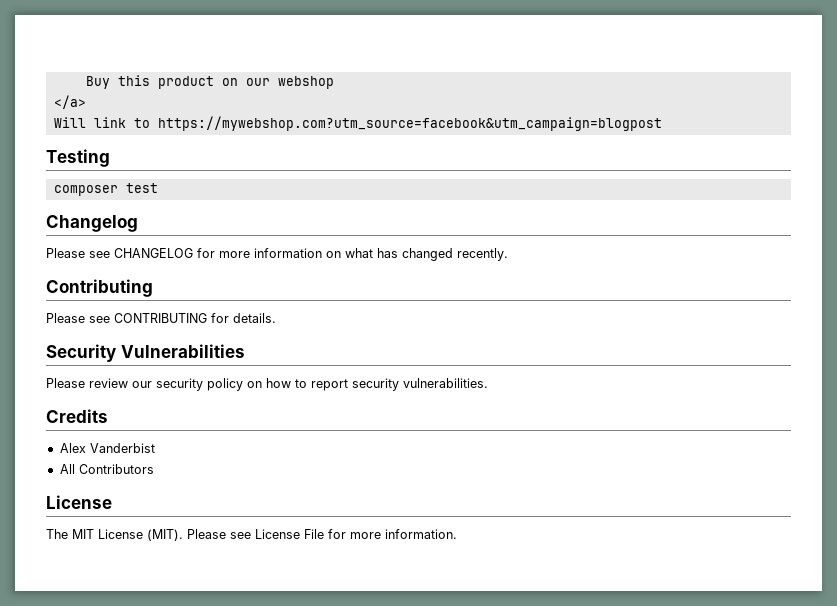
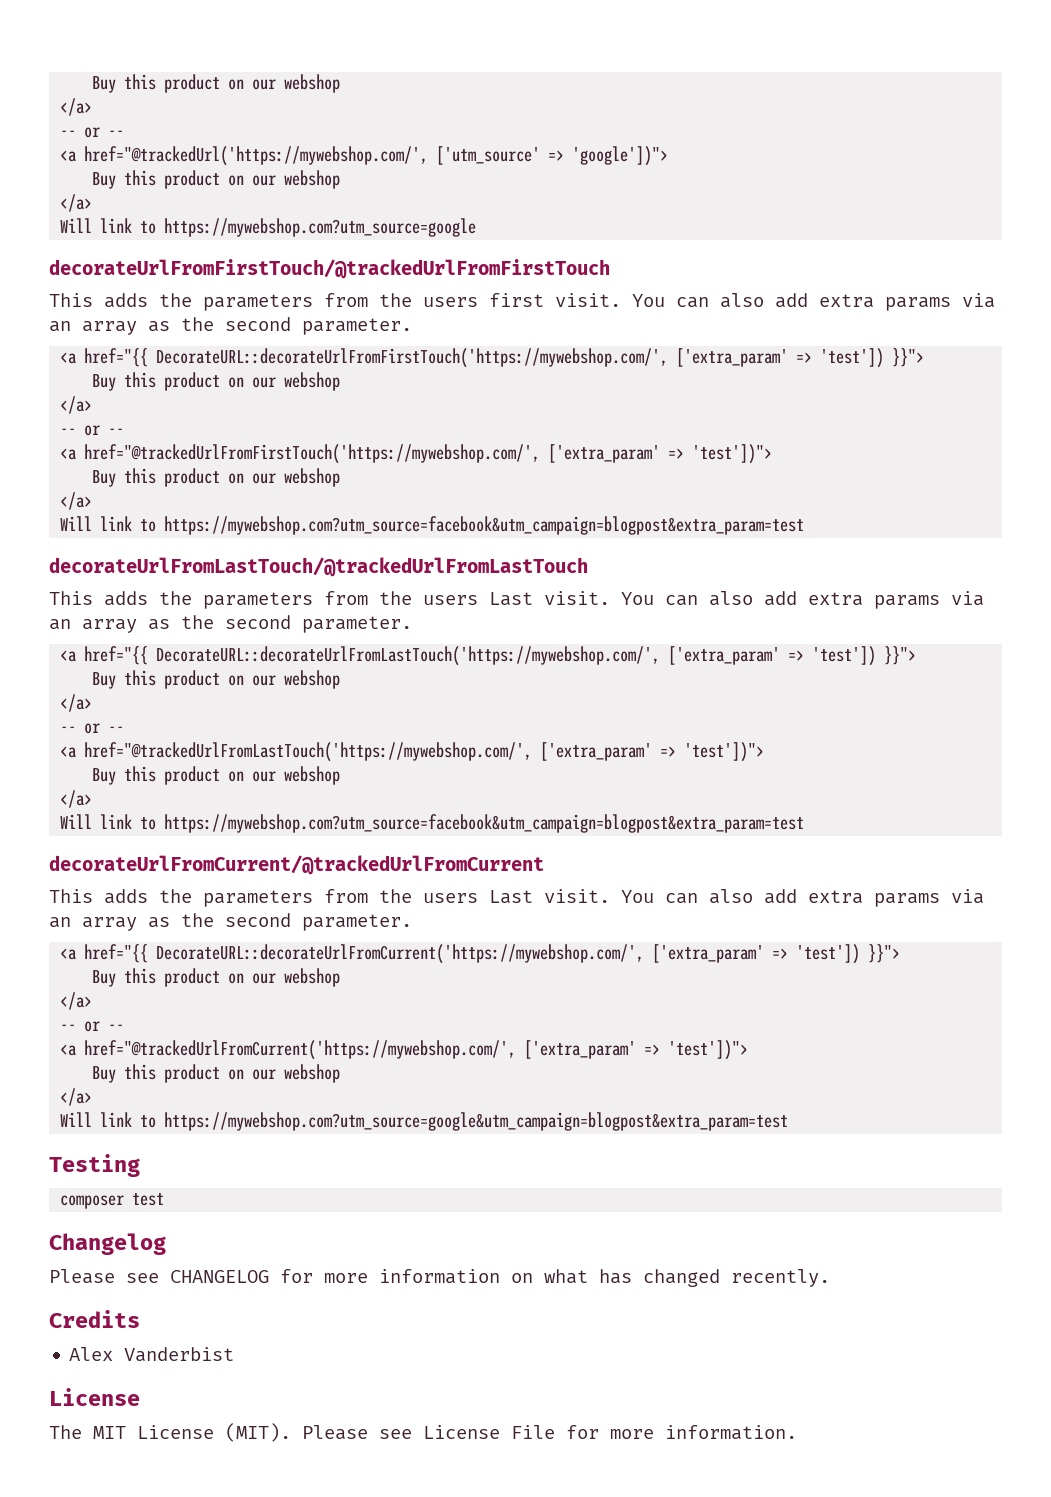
[85,75,334,89] [53,95,86,109] [53,116,662,131] Buy this product on our webshop // </a> // Will link to https://mywebshop.com?utm_source=facebook&utm_campaign=blogpost -> [92,74,341,93] [60,98,93,116] [60,127,125,138] [60,146,669,166] [92,170,341,189] [60,194,93,212] [60,218,477,237] [49,259,610,279] [49,293,995,311] [49,317,412,335] [60,348,925,368] [92,372,341,391] [60,396,93,414] [60,425,125,436] [60,444,773,464] [92,468,341,487] [60,492,93,510] [60,516,805,535] [49,557,588,577] [49,591,984,609] [49,615,412,633] [60,646,917,666] [92,670,341,689] [60,694,93,712] [60,723,125,734] [60,742,765,762] [92,766,341,785] [60,790,93,808] [60,814,805,833] [49,855,544,875] [49,889,984,907] [49,913,412,931] [60,944,901,964] [92,968,341,987] [60,992,93,1010] [60,1021,125,1032] [60,1040,749,1060] [92,1064,341,1083] [60,1088,93,1106] [60,1112,789,1131] Buy this product on our webshop // </a> // -- or -- // <a href="@trackedUrl('https://mywebshop.com/', ['utm_source' => 'google'])"> // Buy this product on our webshop // </a> // Will link to https://mywebshop.com?utm_source=google // decorateUrlFromFirstTouch/@trackedUrlFromFirstTouch // This adds the parameters from the users first visit. You can also add extra params via an array as the second parameter. // <a href="{{ DecorateURL::decorateUrlFromFirstTouch('https://mywebshop.com/', ['extra_param' => 'test']) }}"> // Buy this product on our webshop // </a> // -- or -- // <a href="@trackedUrlFromFirstTouch('https://mywebshop.com/', ['extra_param' => 'test'])"> // Buy this product on our webshop // </a> // Will link to https://mywebshop.com?utm_source=facebook&utm_campaign=blogpost&extra_param=test // decorateUrlFromLastTouch/@trackedUrlFromLastTouch // This adds the parameters from the users Last visit. You can also add extra params via an array as the second parameter. // <a href="{{ DecorateURL::decorateUrlFromLastTouch('https://mywebshop.com/', ['extra_param' => 'test']) }}"> // Buy this product on our webshop // </a> // -- or -- // <a href="@trackedUrlFromLastTouch('https://mywebshop.com/', ['extra_param' => 'test'])"> // Buy this product on our webshop // </a> // Will link to https://mywebshop.com?utm_source=facebook&utm_campaign=blogpost&extra_param=test // decorateUrlFromCurrent/@trackedUrlFromCurrent // This adds the parameters from the users Last visit. You can also add extra params via an array as the second parameter. // <a href="{{ DecorateURL::decorateUrlFromCurrent('https://mywebshop.com/', ['extra_param' => 'test']) }}"> // Buy this product on our webshop // </a> // -- or -- // <a href="@trackedUrlFromCurrent('https://mywebshop.com/', ['extra_param' => 'test'])"> // Buy this product on our webshop // </a> // Will link to https://mywebshop.com?utm_source=google&utm_campaign=blogpost&extra_param=test
[46,279,153,297] [46,313,276,323] [46,344,245,362] [46,378,488,391] // Contributing // Please see CONTRIBUTING for details. // Security Vulnerabilities // Please review our security policy on how to report security vulnerabilities. -> (830, 1278) none
[59,464,154,474] // All Contributors -> (235, 1354) none

